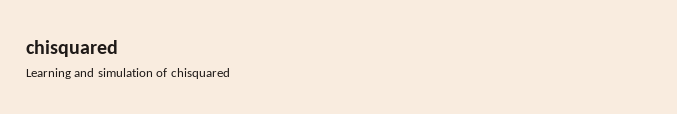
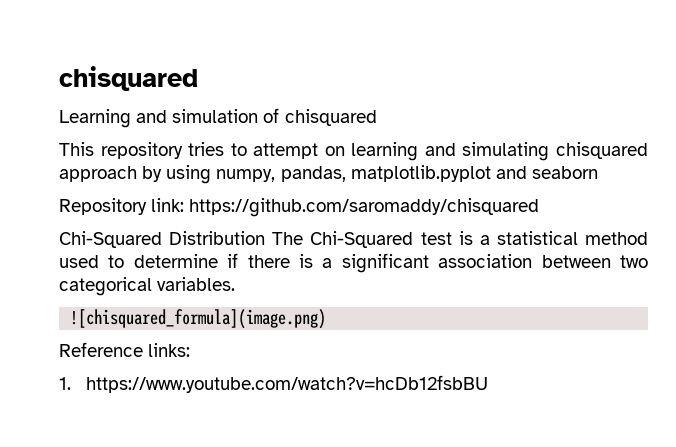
(230, 73) none -> [59,142,648,161] [59,165,598,184] [59,198,540,217] [59,231,648,248] [59,253,648,273] [59,277,236,296] [70,309,327,329] [59,342,191,357] [59,375,489,393] // This repository tries to attempt on learning and simulating chisquared approach by using numpy, pandas, matplotlib.pyplot and seaborn // Repository link: https://github.com/saromaddy/chisquared // Chi-Squared Distribution The Chi-Squared test is a statistical method used to determine if there is a significant association between two categorical variables. // ![chisquared_formula](image.png) // Reference links: // 1. https://www.youtube.com/watch?v=hcDb12fsbBU

